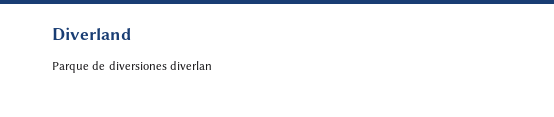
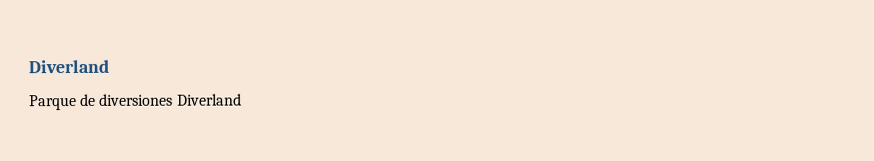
[170,61,213,70] diverlan -> [176,93,242,106] Diverland

